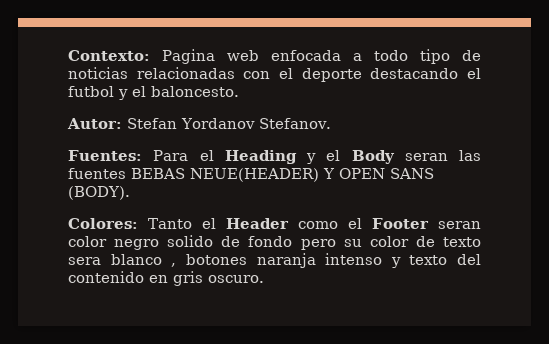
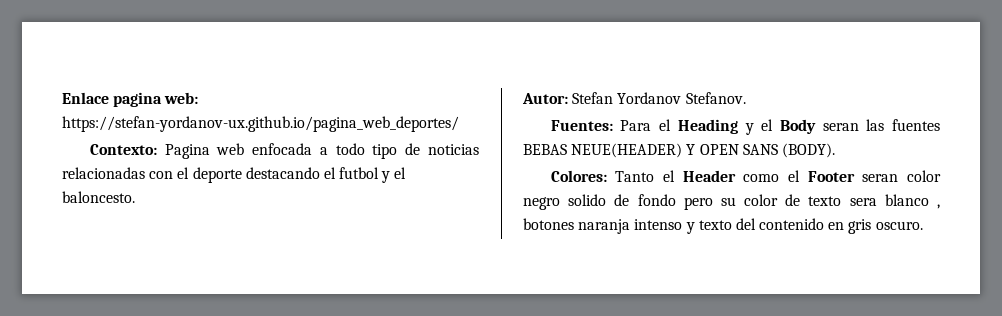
(68, 55) none -> [62,92,199,107] [62,116,459,132] Enlace pagina web: https://stefan-yordanov-ux.github.io/pagina_web_deportes/ //

